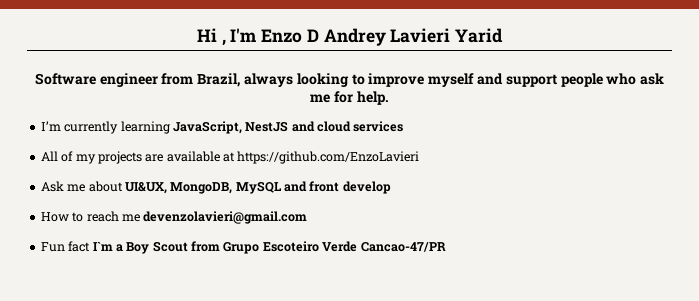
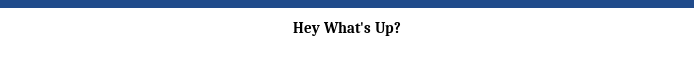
[196,28,504,46] [34,73,665,87] [310,91,389,105] [40,121,404,134] [40,151,420,164] [40,181,391,194] [40,211,308,224] [40,241,446,254] Hi , I'm Enzo D Andrey Lavieri Yarid // Software engineer from Brazil, always looking to improve myself and support people who ask me for help. // I’m currently learning JavaScript, NestJS and cloud services // All of my projects are available at https://github.com/EnzoLavieri // Ask me about UI&UX, MongoDB, MySQL and front develop // How to reach me devenzolavieri@gmail.com // Fun fact I`m a Boy Scout from Grupo Escoteiro Verde Cancao-47/PR -> [292,21,402,36] Hey What's Up?

